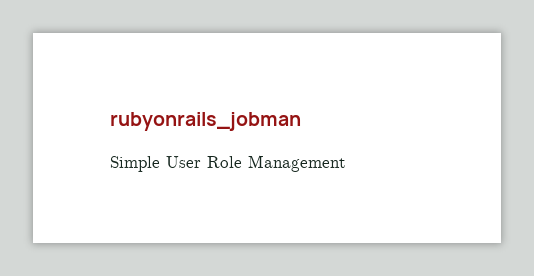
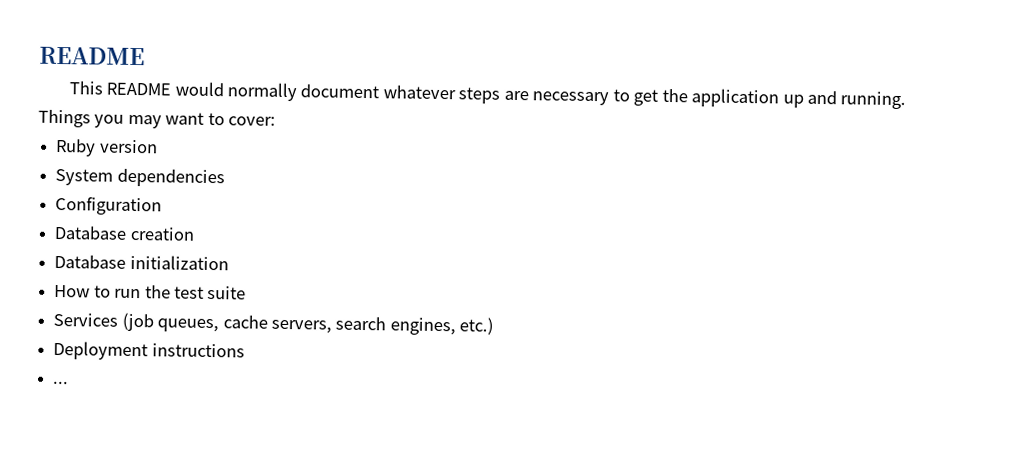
[110,112,301,131] [110,155,346,172] rubyonrails_jobman // Simple User Role Management -> [39,46,145,66] [68,81,907,110] [38,109,277,129] [55,138,158,157] [55,168,225,188] [55,195,163,216] [54,225,195,241] [54,254,229,271] [54,284,247,300] [53,312,495,336] [53,340,245,361] [52,380,70,385] README // This README would normally document whatever steps are necessary to get the application up and running. // Things you may want to cover: // Ruby version // System dependencies // Configuration // Database creation // Database initialization // How to run the test suite // Services (job queues, cache servers, search engines, etc.) // Deployment instructions // ...

